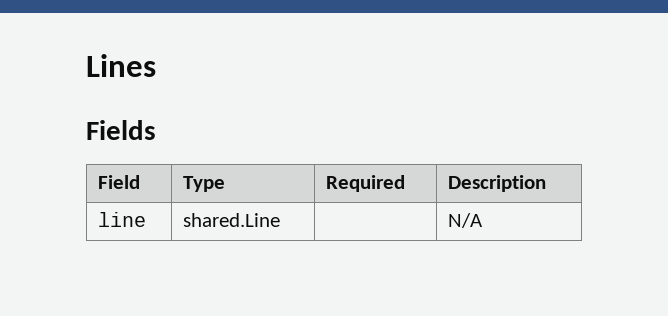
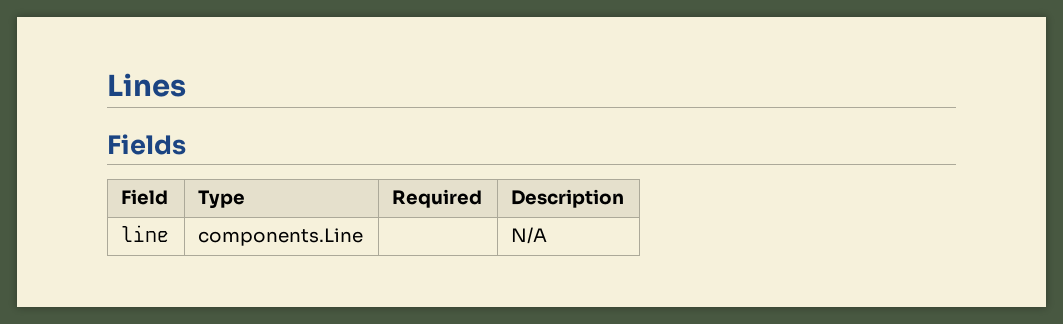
[183,213,281,227] shared.Line -> [198,228,364,246] components.Line

